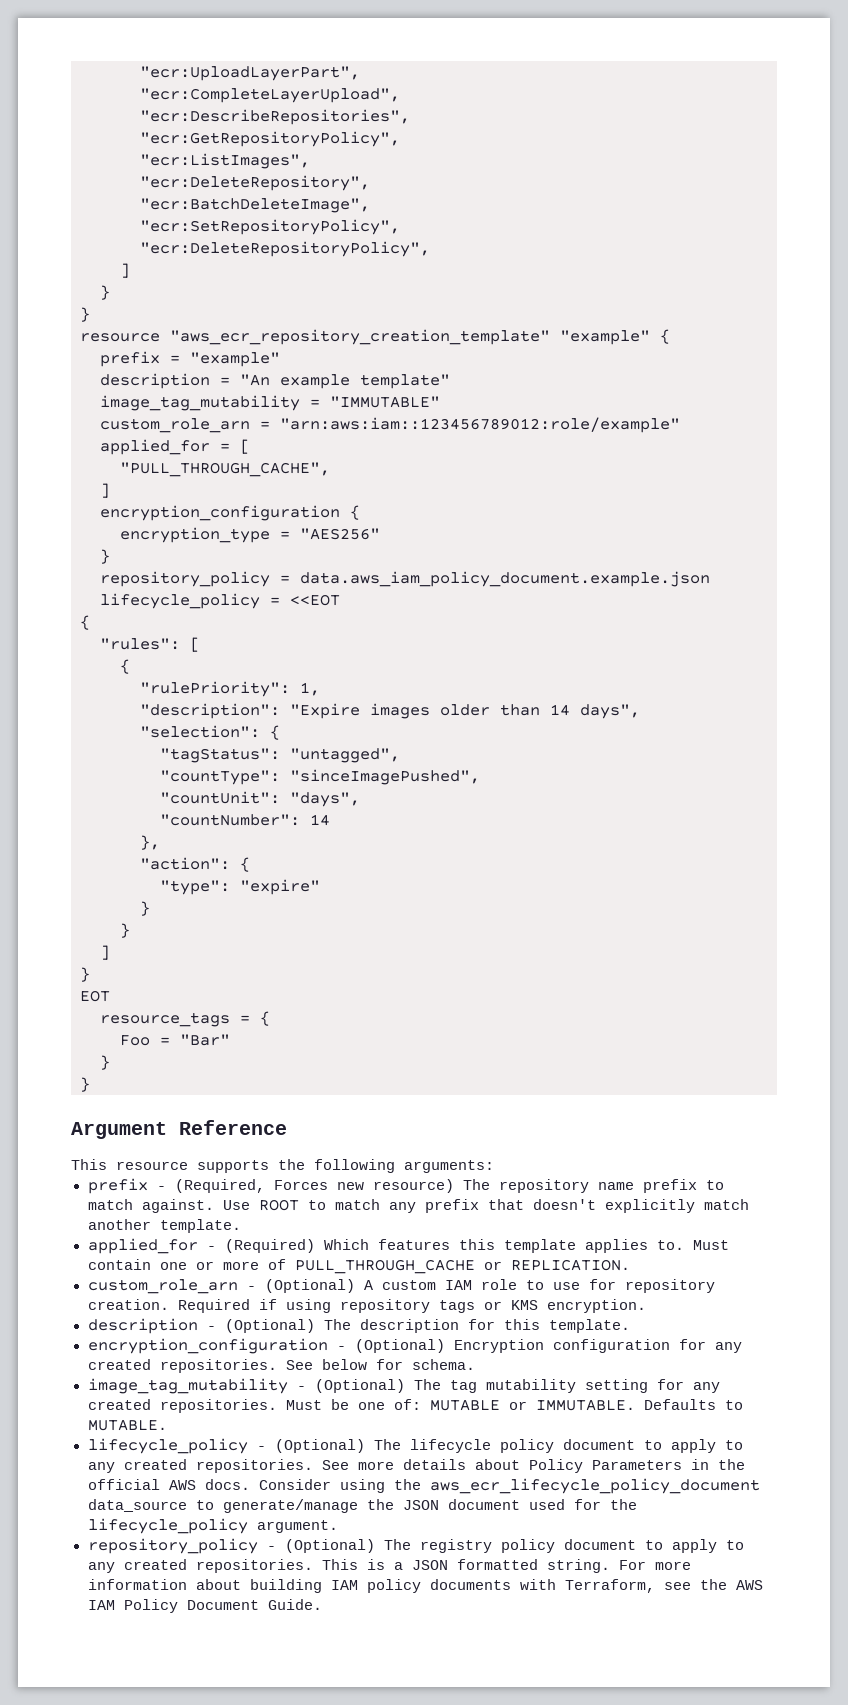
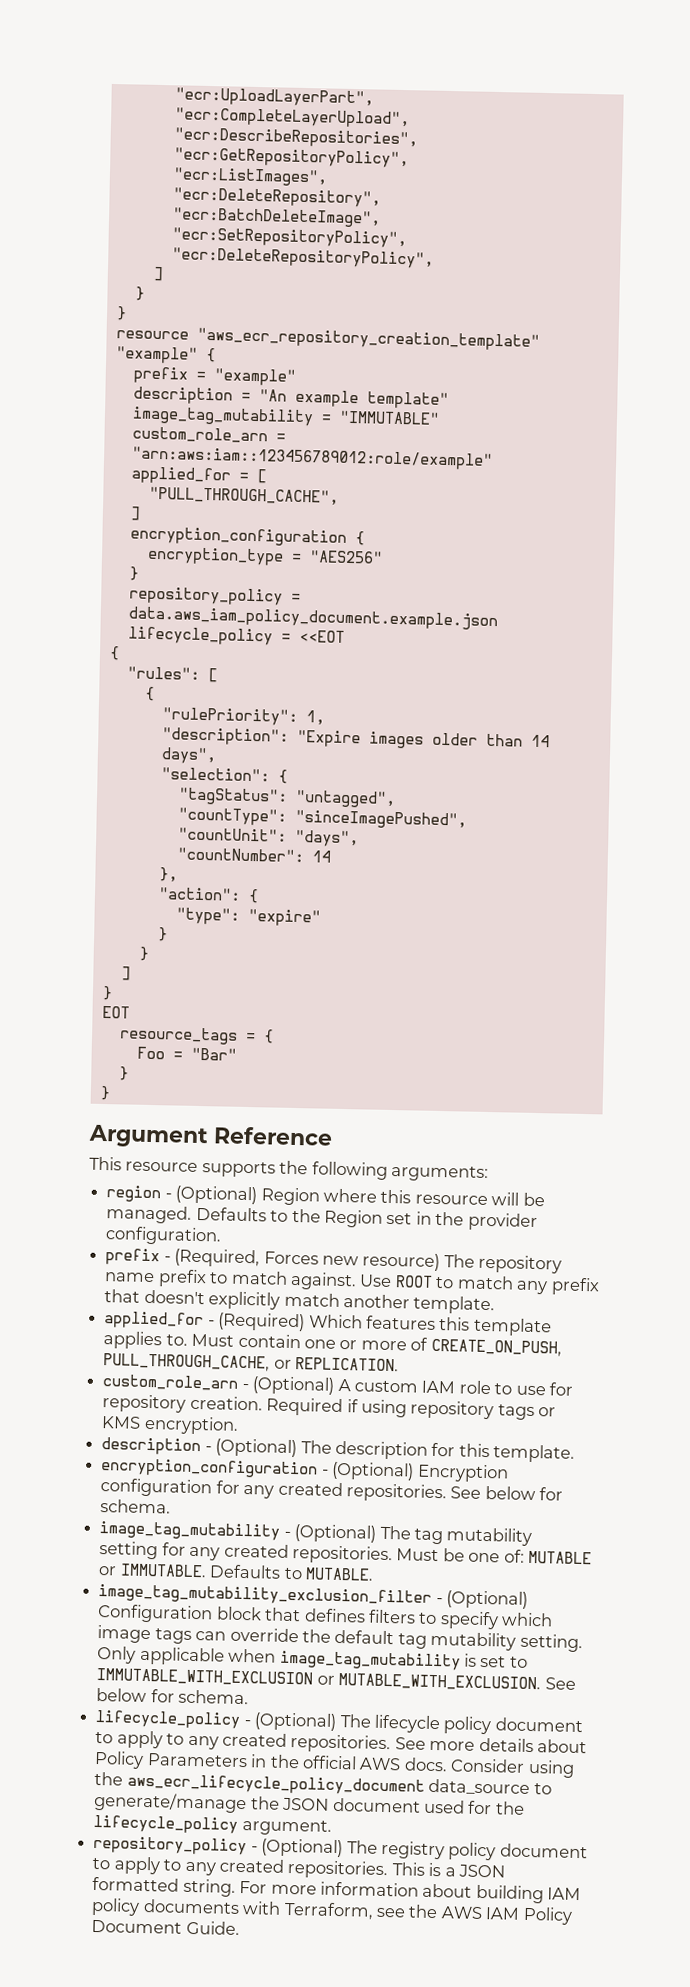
(494, 1166) none -> [106,1185,545,1207] [106,1205,538,1232] [105,1226,223,1246] // region - (Optional) Region where this resource will be managed. Defaults to the Region set in the provider configuration.
[294,1259,475,1274] PULL_THROUGH_CACHE -> [430,1338,562,1357] [103,1353,271,1372] CREATE_ON_PUSH, PULL_THROUGH_CACHE,
(167, 1425) none -> [98,1584,529,1609] [97,1604,554,1630] [97,1625,583,1653] [97,1645,528,1671] [96,1667,576,1692] [96,1687,250,1705] // image_tag_mutability_exclusion_filter - (Optional) Configuration block that defines filters to specify which image tags can override the default tag mutability setting. Only applicable when image_tag_mutability is set to IMMUTABLE_WITH_EXCLUSION or MUTABLE_WITH_EXCLUSION. See below for schema.

